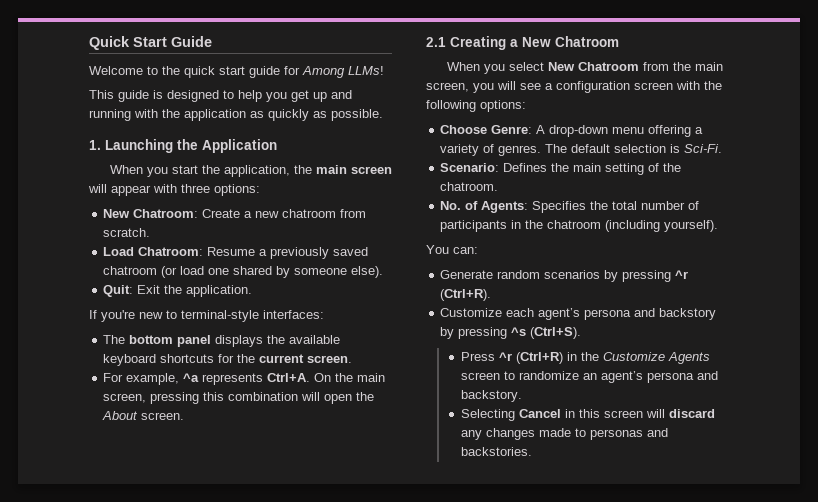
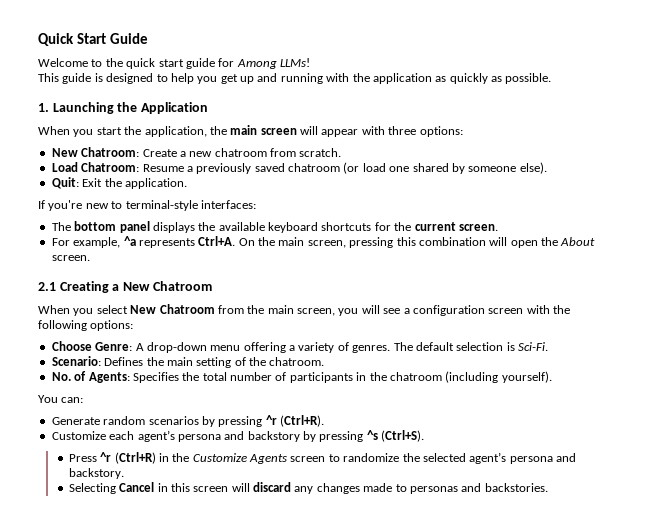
[582,373,597,380] an -> [402,453,466,462] the selected

